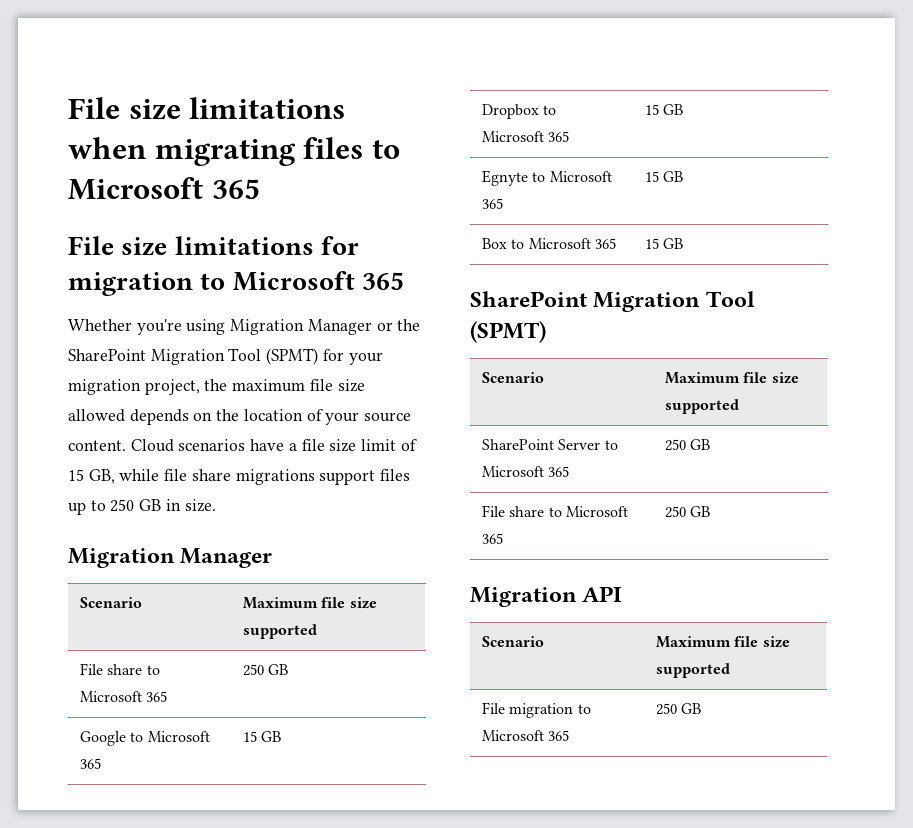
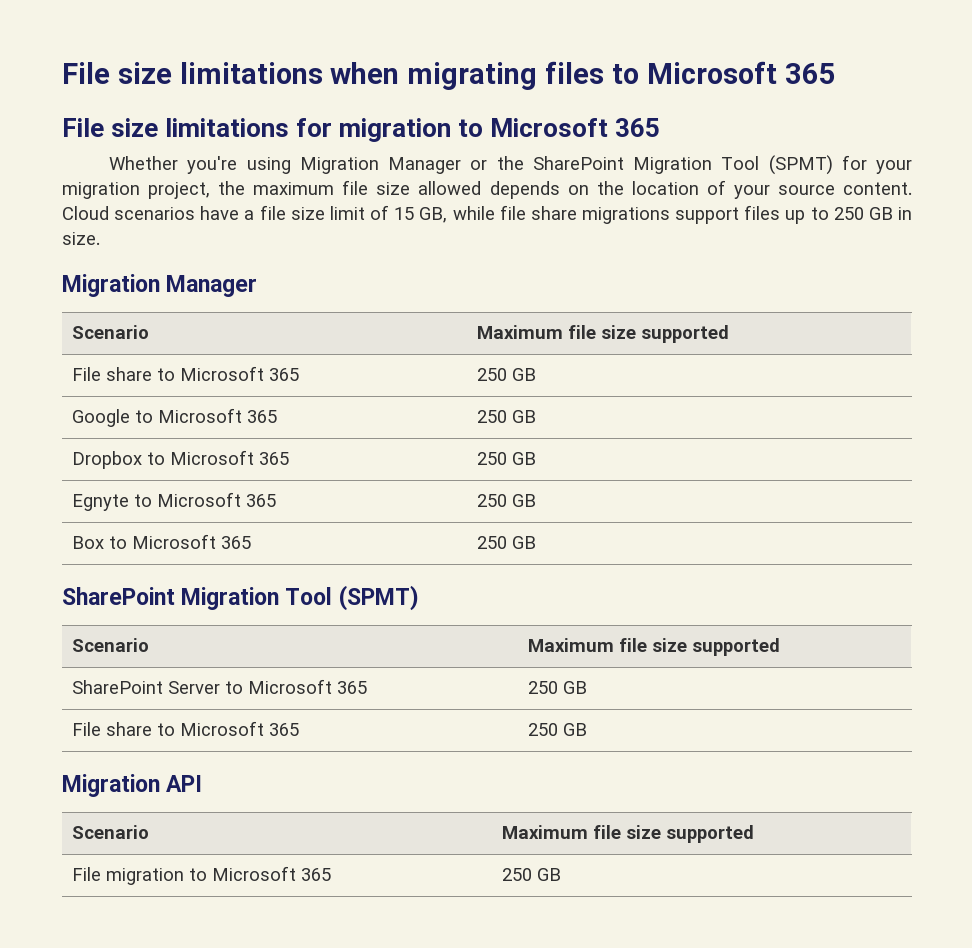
[243,731,258,742] 15 -> [476,410,507,423] 250
[645,104,660,115] 15 -> [476,452,507,465] 250
[645,171,660,182] 15 -> [476,494,507,507] 250
[645,238,660,249] 15 -> [476,536,507,549] 250

